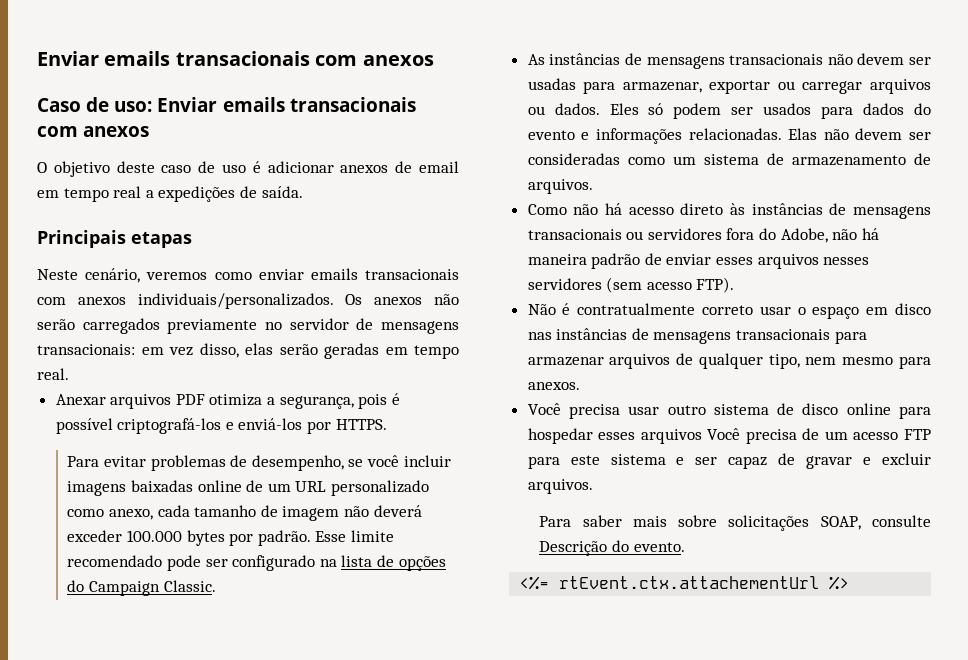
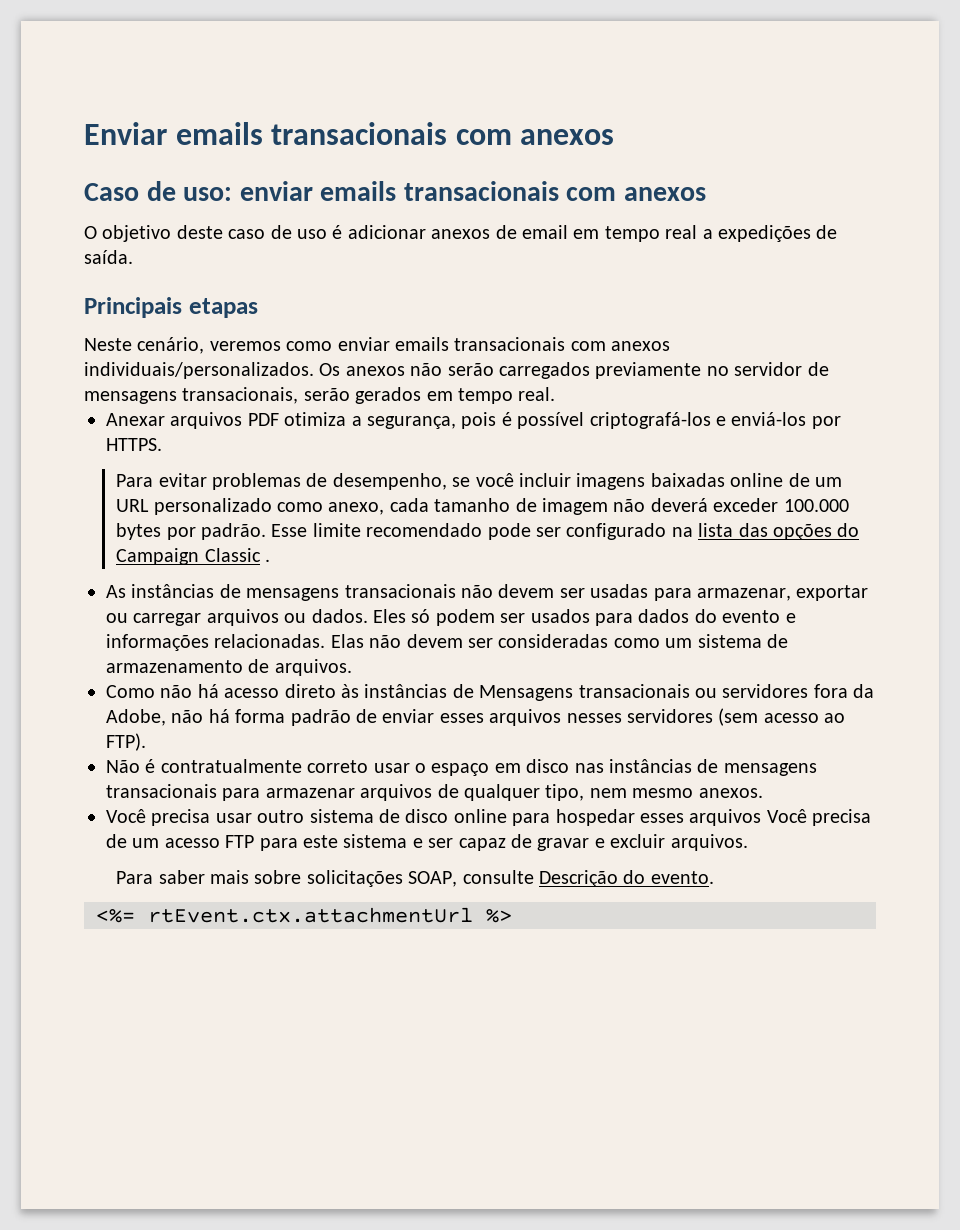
[157,97,218,112] Enviar -> [239,181,313,201] enviar
[37,343,379,359] transacionais: em vez disso, elas serão geradas -> [182,387,422,404] transacionais, serão gerados
[376,555,394,567] de -> [738,523,768,537] das
[163,580,216,592] Classic. -> [204,548,270,562] Classic .
[853,206,931,219] mensagens -> [479,685,574,701] Mensagens
[759,228,777,240] do -> [853,684,875,698] da
[527,254,587,265] maneira -> [235,709,286,723] forma
(692, 286) none -> [824,713,846,723] ao
[899,356,931,369] para -> (694, 793) none
[559,576,820,589] rtEvent.ctx.attachementUrl -> [148,907,473,923] rtEvent.ctx.attachmentUrl

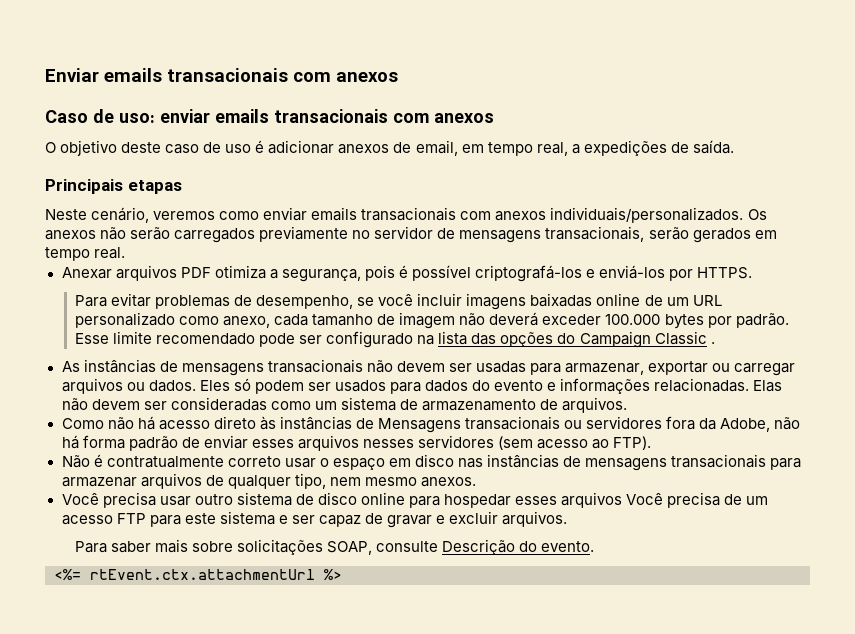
[522,225,698,242] email em tempo real -> [415,140,568,156] email, em tempo real,

